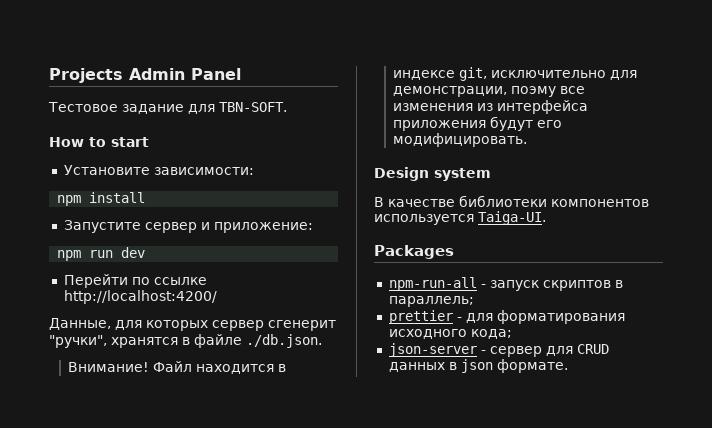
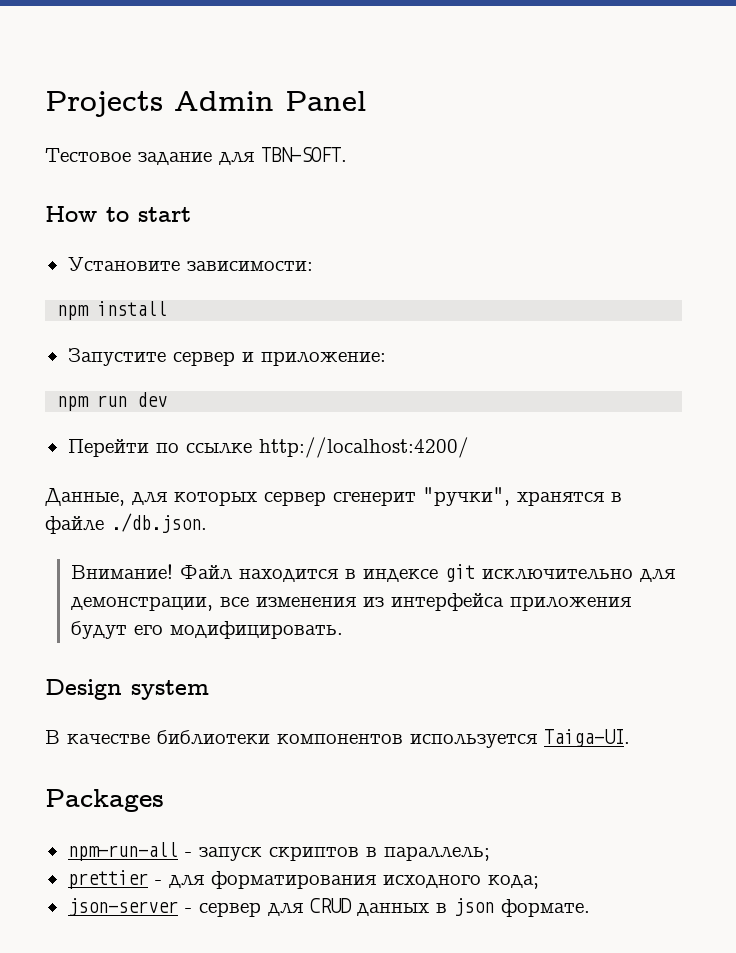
[459,67,488,81] git, -> [445,564,476,582] git
[511,86,557,97] поэму -> (214, 603) none

